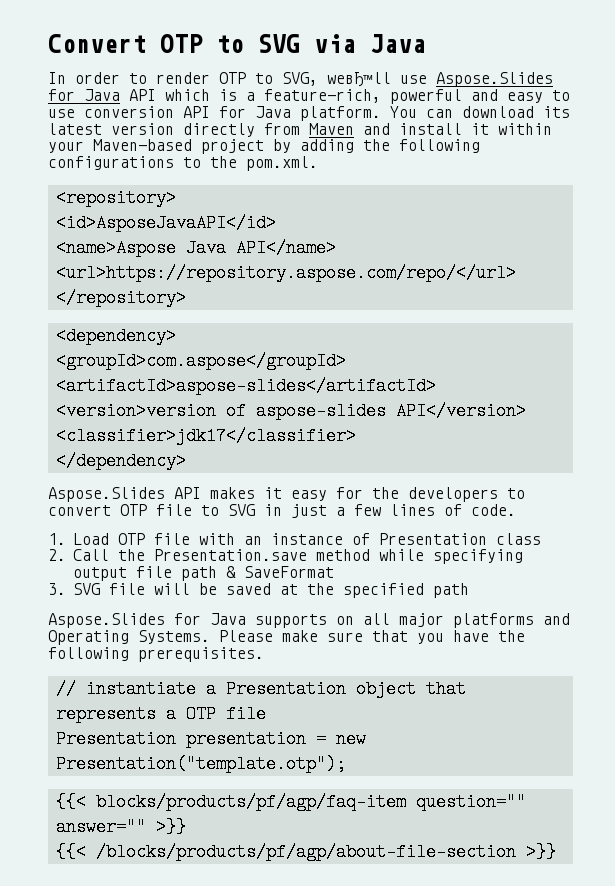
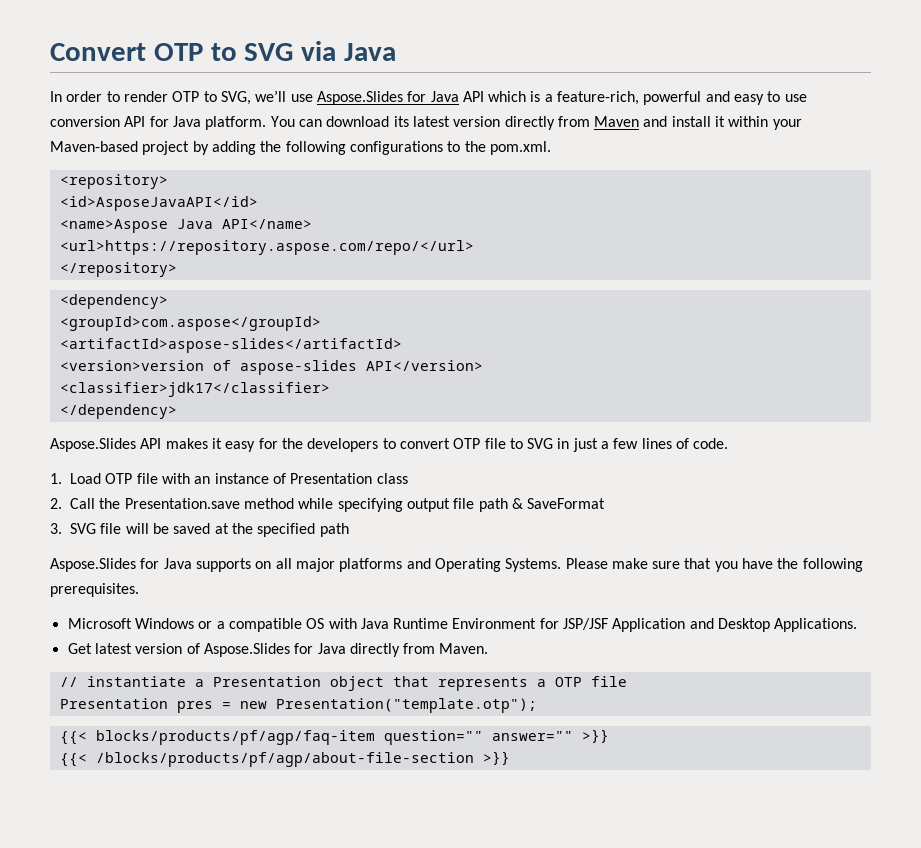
[327,72,391,87] weвЂ™ll -> [255,90,287,102] we’ll
(264, 654) none -> [67,618,858,632] [67,643,489,657] // Microsoft Windows or a compatible OS with Java Runtime Environment for JSP/JSF Application and Desktop Applications. // Get latest version of Aspose.Slides for Java directly from Maven.
[185,730,306,748] presentation -> [176,701,213,713] pres

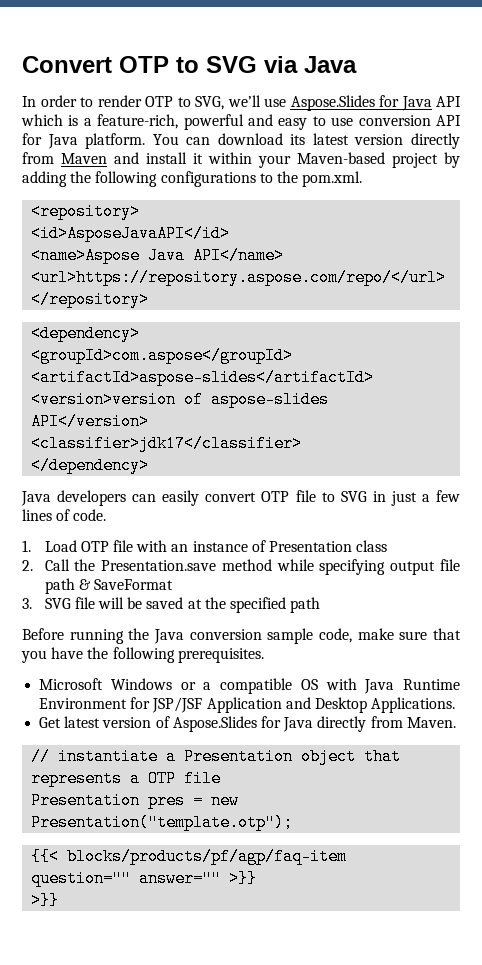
[50,438,396,452] Aspose.Slides API makes it easy for the developers to -> [21,490,200,506] Java developers can easily
[50,558,608,572] Aspose.Slides for Java supports on all major platforms and Operating Systems. Please -> [22,628,352,644] Before running the Java conversion sample code,
[59,752,474,767] {{< /blocks/products/pf/agp/about-file-section -> (258, 878) none

